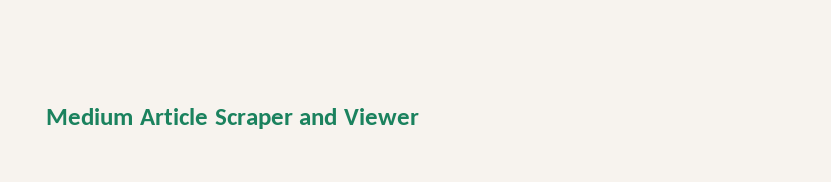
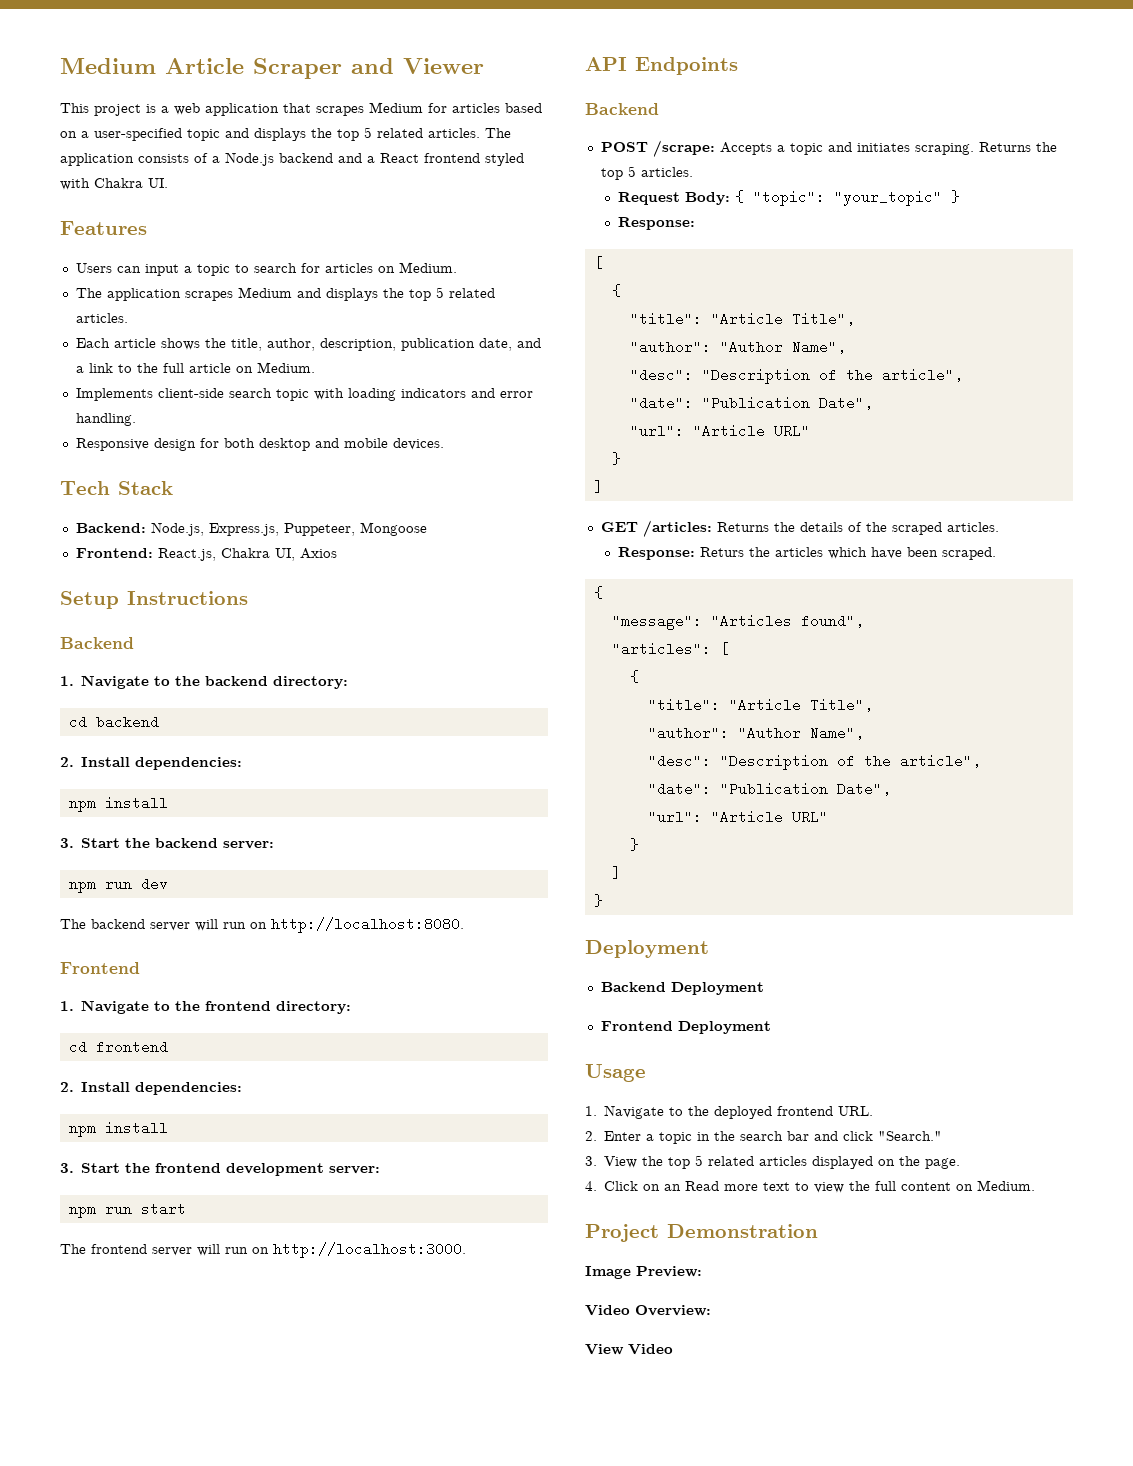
(419, 116) none -> [60,102,542,116] [60,127,511,141] [60,152,524,166] [60,178,168,190] [60,221,147,235] [75,262,457,276] [75,287,495,301] [75,313,128,323] [75,338,541,351] [75,362,315,373] [75,388,533,401] [75,413,136,426] [75,438,444,451] [60,481,173,495] [75,522,427,536] [75,548,337,561] [60,591,248,609] [60,637,134,649] [60,675,349,689] [68,715,159,729] [60,757,243,770] [68,796,168,812] [60,838,275,849] [68,877,168,893] [60,917,464,933] [60,962,140,974] [60,1000,352,1014] [68,1040,168,1054] [60,1082,243,1095] [68,1121,168,1137] [60,1163,381,1176] [68,1202,186,1218] [60,1242,466,1258] [585,57,738,75] [585,103,659,115] [600,140,1057,157] [600,166,693,180] [618,190,961,206] [618,217,696,230] [593,256,603,270] [611,284,621,297] [629,312,855,326] [629,340,846,354] [629,368,963,384] [629,396,873,410] [629,424,810,438] [611,452,621,465] [593,480,603,494] [600,520,999,537] [618,547,997,560] [593,586,603,599] [611,614,864,630] [611,642,729,656] [629,670,639,683] [647,698,873,712] [647,726,864,740] [647,754,981,770] [647,782,891,796] [647,810,828,824] [629,838,639,851] [611,866,621,880] [593,894,603,907] [585,940,709,958] [600,982,764,995] [600,1021,771,1034] [585,1064,646,1082] [585,1105,874,1119] [585,1131,943,1144] [585,1155,961,1169] [585,1180,1036,1193] [585,1224,818,1242] [585,1266,702,1279] [585,1305,711,1316] [585,1344,673,1355] // This project is a web application that scrapes Medium for articles based on a user-specified topic and displays the top 5 related articles. The application consists of a Node.js backend and a React frontend styled with Chakra UI. // Features // Users can input a topic to search for articles on Medium. // The application scrapes Medium and displays the top 5 related articles. // Each article shows the title, author, description, publication date, and a link to the full article on Medium. // Implements client-side search topic with loading indicators and error handling. // Responsive design for both desktop and mobile devices. // Tech Stack // Backend: Node.js, Express.js, Puppeteer, Mongoose // Frontend: React.js, Chakra UI, Axios // Setup Instructions // Backend // 1. Navigate to the backend directory: // cd backend // 2. Install dependencies: // npm install // 3. Start the backend server: // npm run dev // The backend server will run on http://localhost:8080. // Frontend // 1. Navigate to the frontend directory: // cd frontend // 2. Install dependencies: // npm install // 3. Start the frontend development server: // npm run start // The frontend server will run on http://localhost:3000. // API Endpoints // Backend // POST /scrape: Accepts a topic and initiates scraping. Returns the top 5 articles. // Request Body: { "topic": "your_topic" } // Response: // [ // { // "title": "Article Title", // "author": "Author Name", // "desc": "Description of the article", // "date": "Publication Date", // "url": "Article URL" // } // ] // GET /articles: Returns the details of the scraped articles. // Response: Returs the articles which have been scraped. // { // "message": "Articles found", // "articles": [ // { // "title": "Article Title", // "author": "Author Name", // "desc": "Description of the article", // "date": "Publication Date", // "url": "Article URL" // } // ] // } // Deployment // Backend Deployment // Frontend Deployment // Usage // 1. Navigate to the deployed frontend URL. // 2. Enter a topic in the search bar and click "Search." // 3. View the top 5 related articles displayed on the page. // 4. Click on an Read more text to view the full content on Medium. // Project Demonstration // Image Preview: // Video Overview: // View Video

